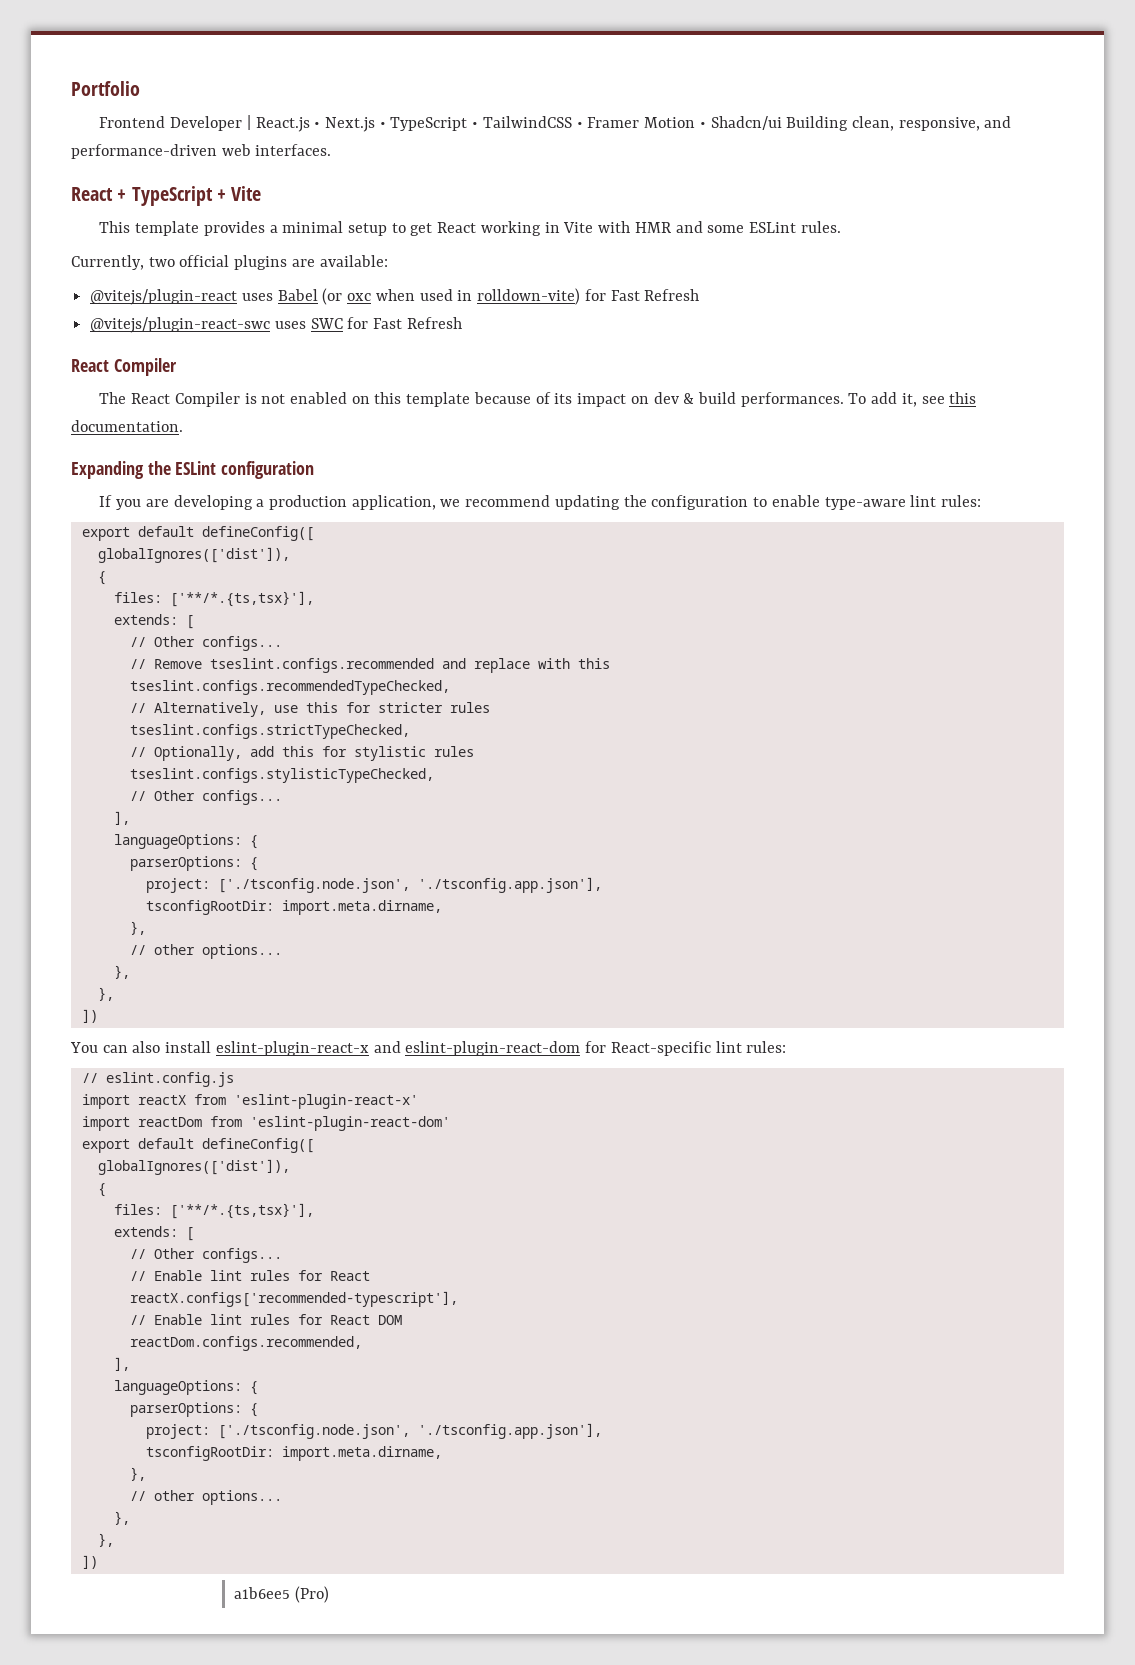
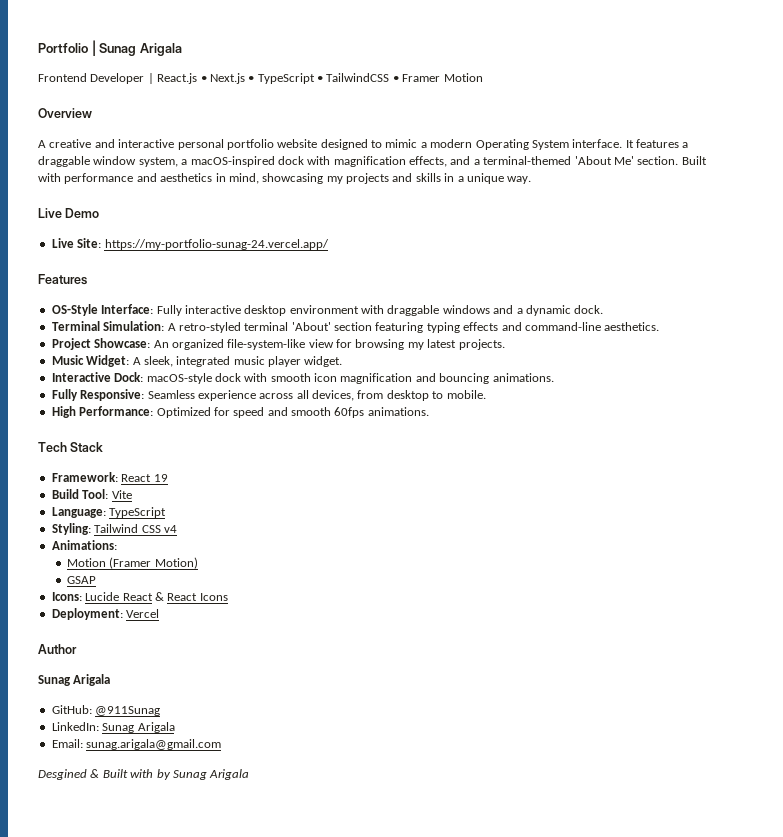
(140, 88) none -> [91,40,182,56] | Sunag Arigala
[699,116,1012,131] [71,144,332,159] [71,186,262,206] [99,221,841,236] [71,255,388,270] [90,288,700,305] [90,317,462,333] [71,358,177,376] [99,392,977,407] [71,420,183,432] [71,461,315,479] [99,495,981,510] [81,526,314,541] [97,547,290,563] [97,571,106,585] [113,591,314,607] [113,614,194,629] [129,636,282,651] [129,658,610,673] [129,680,450,695] [129,702,490,717] [129,724,410,739] [129,746,474,761] [129,768,434,783] [129,790,282,805] [113,811,130,825] [113,834,258,849] [129,856,258,871] [145,877,602,893] [145,900,442,915] [129,921,146,935] [129,944,282,959] [113,965,130,979] [97,987,114,1001] [81,1009,98,1023] [70,1041,787,1056] [81,1072,234,1087] [81,1094,418,1109] [81,1116,450,1131] [81,1138,314,1153] [97,1159,290,1175] [97,1183,106,1197] [113,1203,314,1219] [113,1226,194,1241] [129,1248,282,1263] [129,1270,370,1281] [129,1291,458,1307] [129,1314,402,1325] [129,1336,362,1351] [113,1357,130,1371] [113,1380,258,1395] [129,1402,258,1417] [145,1423,602,1439] [145,1446,442,1461] [129,1467,146,1481] [129,1490,282,1505] [113,1511,130,1525] [97,1533,114,1547] [81,1555,98,1569] [234,1586,330,1603] • Shadcn/ui Building clean, responsive, and performance-driven web interfaces. // React + TypeScript + Vite // This template provides a minimal setup to get React working in Vite with HMR and some ESLint rules. // Currently, two official plugins are available: // @vitejs/plugin-react uses Babel (or oxc when used in rolldown-vite) for Fast Refresh // @vitejs/plugin-react-swc uses SWC for Fast Refresh // React Compiler // The React Compiler is not enabled on this template because of its impact on dev & build performances. To add it, see this documentation. // Expanding the ESLint configuration // If you are developing a production application, we recommend updating the configuration to enable type-aware lint rules: // export default defineConfig([ // globalIgnores(['dist']), // { // files: ['**/*.{ts,tsx}'], // extends: [ // // Other configs... // // Remove tseslint.configs.recommended and replace with this // tseslint.configs.recommendedTypeChecked, // // Alternatively, use this for stricter rules // tseslint.configs.strictTypeChecked, // // Optionally, add this for stylistic rules // tseslint.configs.stylisticTypeChecked, // // Other configs... // ], // languageOptions: { // parserOptions: { // project: ['./tsconfig.node.json', './tsconfig.app.json'], // tsconfigRootDir: import.meta.dirname, // }, // // other options... // }, // }, // ]) // You can also install eslint-plugin-react-x and eslint-plugin-react-dom for React-specific lint rules: // // eslint.config.js // import reactX from 'eslint-plugin-react-x' // import reactDom from 'eslint-plugin-react-dom' // export default defineConfig([ // globalIgnores(['dist']), // { // files: ['**/*.{ts,tsx}'], // extends: [ // // Other configs... // // Enable lint rules for React // reactX.configs['recommended-typescript'], // // Enable lint rules for React DOM // reactDom.configs.recommended, // ], // languageOptions: { // parserOptions: { // project: ['./tsconfig.node.json', './tsconfig.app.json'], // tsconfigRootDir: import.meta.dirname, // }, // // other options... // }, // }, // ]) // a1b6ee5 (Pro) -> [38,108,92,118] [38,139,689,150] [38,156,707,167] [38,173,532,184] [38,208,100,218] [51,238,329,250] [38,274,87,285] [51,304,604,316] [51,321,660,333] [51,338,505,350] [51,355,343,367] [51,372,554,384] [51,389,486,401] [51,406,429,418] [38,442,104,452] [51,472,168,482] [51,489,132,499] [51,507,167,518] [51,523,177,535] [51,540,117,550] [66,557,198,569] [66,576,96,584] [51,592,228,601] [51,608,160,620] [38,644,77,654] [38,674,111,686] [51,705,161,716] [51,722,175,733] [51,739,222,750] [38,769,250,780] // Overview // A creative and interactive personal portfolio website designed to mimic a modern Operating System interface. It features a draggable window system, a macOS-inspired dock with magnification effects, and a terminal-themed 'About Me' section. Built with performance and aesthetics in mind, showcasing my projects and skills in a unique way. // Live Demo // Live Site: https://my-portfolio-sunag-24.vercel.app/ // Features // OS-Style Interface: Fully interactive desktop environment with draggable windows and a dynamic dock. // Terminal Simulation: A retro-styled terminal 'About' section featuring typing effects and command-line aesthetics. // Project Showcase: An organized file-system-like view for browsing my latest projects. // Music Widget: A sleek, integrated music player widget. // Interactive Dock: macOS-style dock with smooth icon magnification and bouncing animations. // Fully Responsive: Seamless experience across all devices, from desktop to mobile. // High Performance: Optimized for speed and smooth 60fps animations. // Tech Stack // Framework: React 19 // Build Tool: Vite // Language: TypeScript // Styling: Tailwind CSS v4 // Animations: // Motion (Framer Motion) // GSAP // Icons: Lucide React & React Icons // Deployment: Vercel // Author // Sunag Arigala // GitHub: @911Sunag // LinkedIn: Sunag Arigala // Email: sunag.arigala@gmail.com // Desgined & Built with by Sunag Arigala

